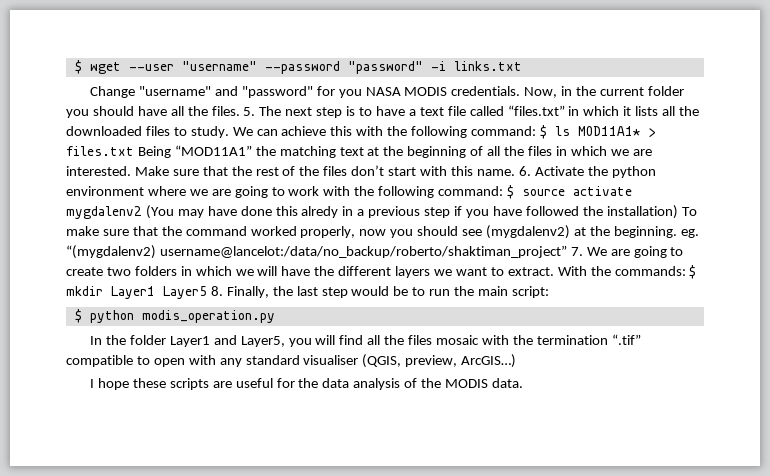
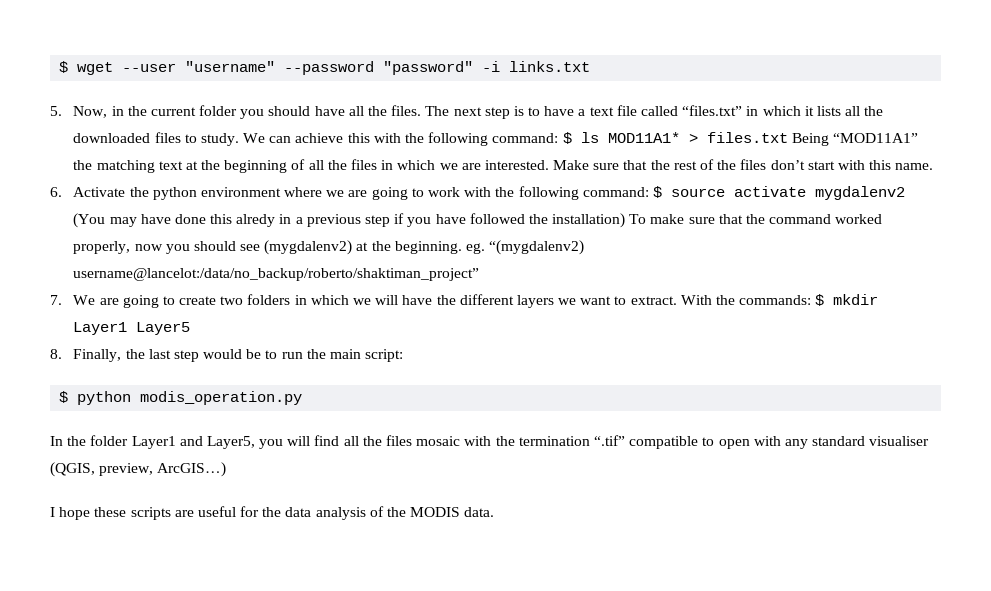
[90,86,521,98] Change "username" and "password" for you NASA MODIS credentials. -> [50,106,62,116] 5.
[243,107,256,116] 5. -> (422, 110) none
(515, 172) none -> (934, 166) //
(567, 251) none -> (480, 274) //
(207, 292) none -> (191, 328) //

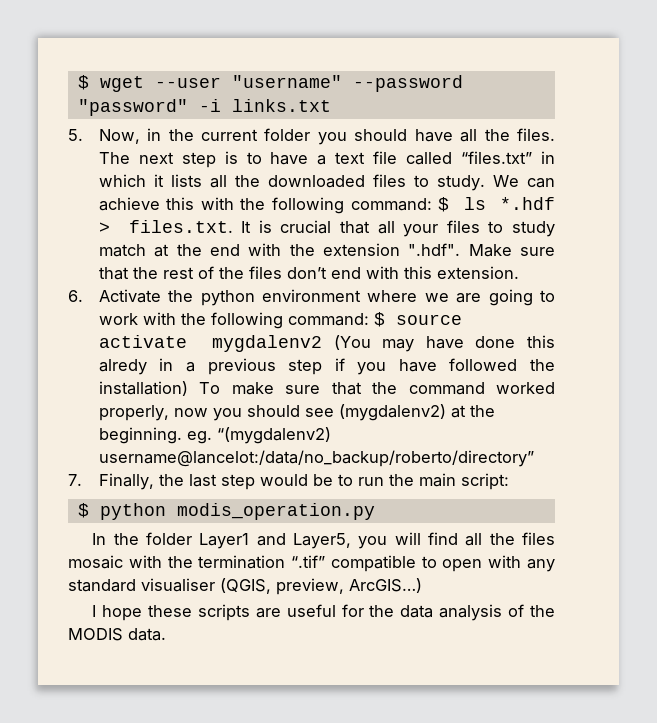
[607,132,918,146] [73,159,549,173] MOD11A1* > files.txt Being “MOD11A1” the matching text at the beginning of all the files in which we are interested. -> [500,197,555,210] [98,220,555,237] [98,243,461,257] *.hdf > files.txt. It is crucial that all your files to study match at the end with the extension ".hdf".
[807,161,835,170] start -> [330,267,361,279] end
[895,163,934,170] name. -> [436,266,519,279] extension.
[73,268,480,281] [50,294,879,308] [73,322,191,335] [50,349,62,359] username@lancelot:/data/no_backup/roberto/shaktiman_project” // 7. We are going to create two folders in which we will have the different layers we want to extract. With the commands: $ mkdir Layer1 Layer5 // 8. -> [98,450,534,467] [68,474,82,486] username@lancelot:/data/no_backup/roberto/directory” // 7.

